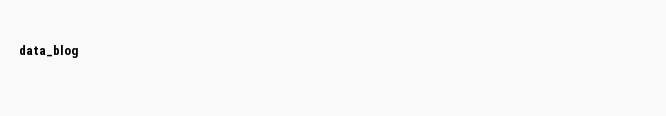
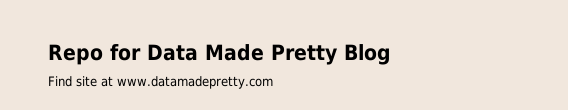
[19,45,78,58] data_blog -> [48,44,391,65] [48,76,273,89] Repo for Data Made Pretty Blog // Find site at www.datamadepretty.com

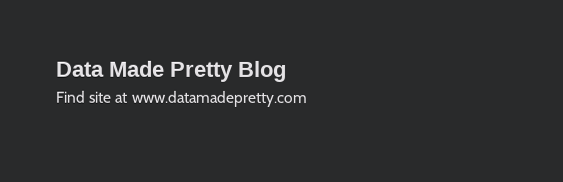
[48,44,141,65] Repo for -> (56, 69) none

